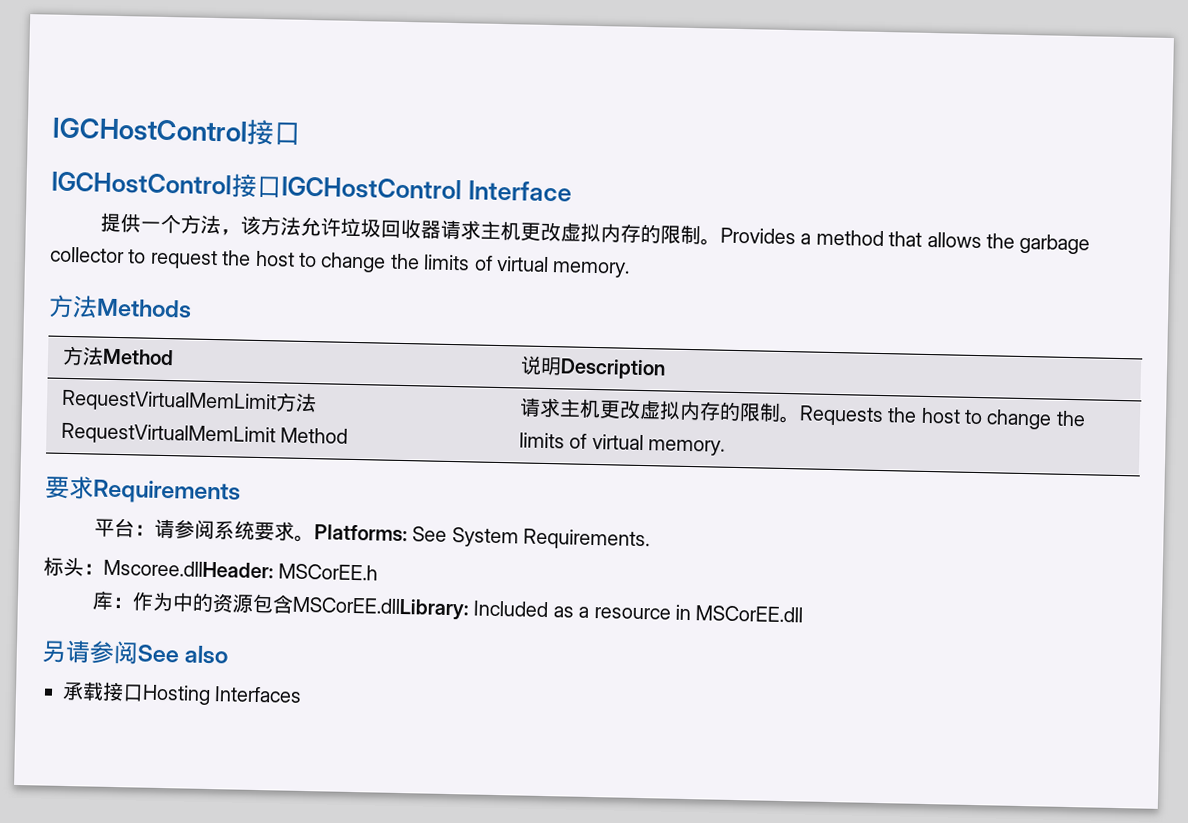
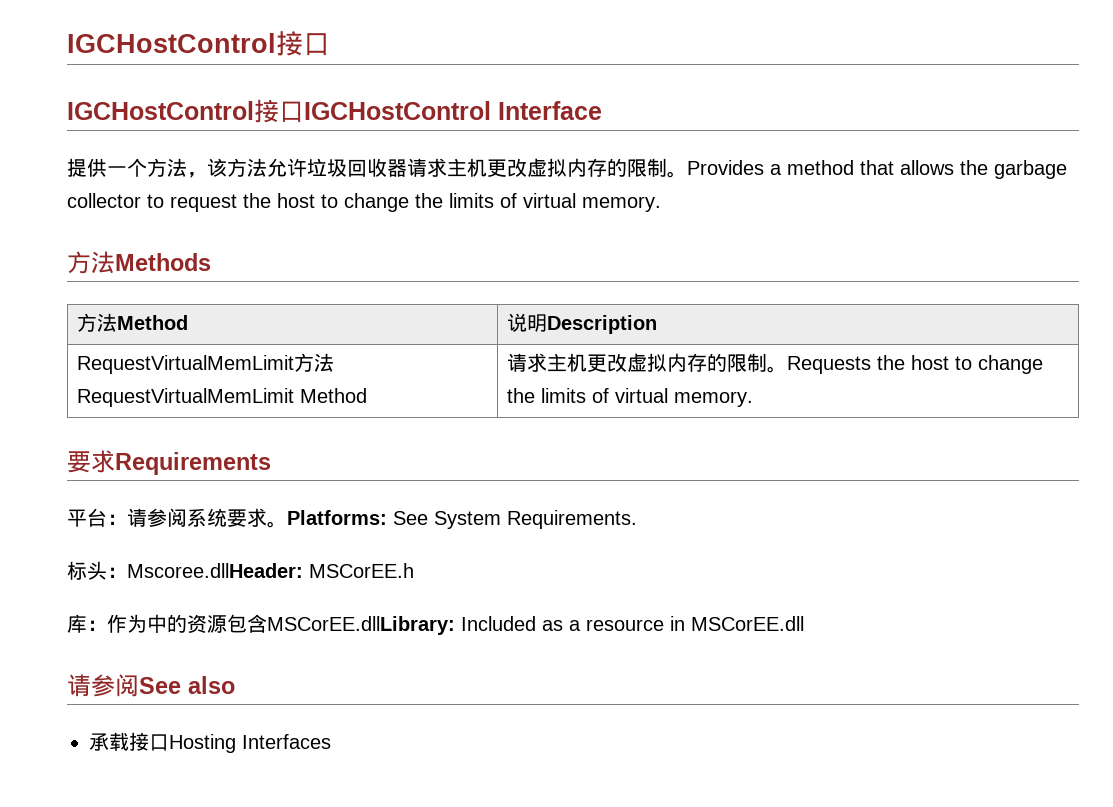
[41,640,67,663] 另 -> (804, 623) none

